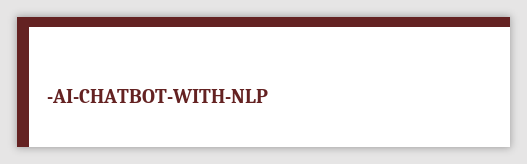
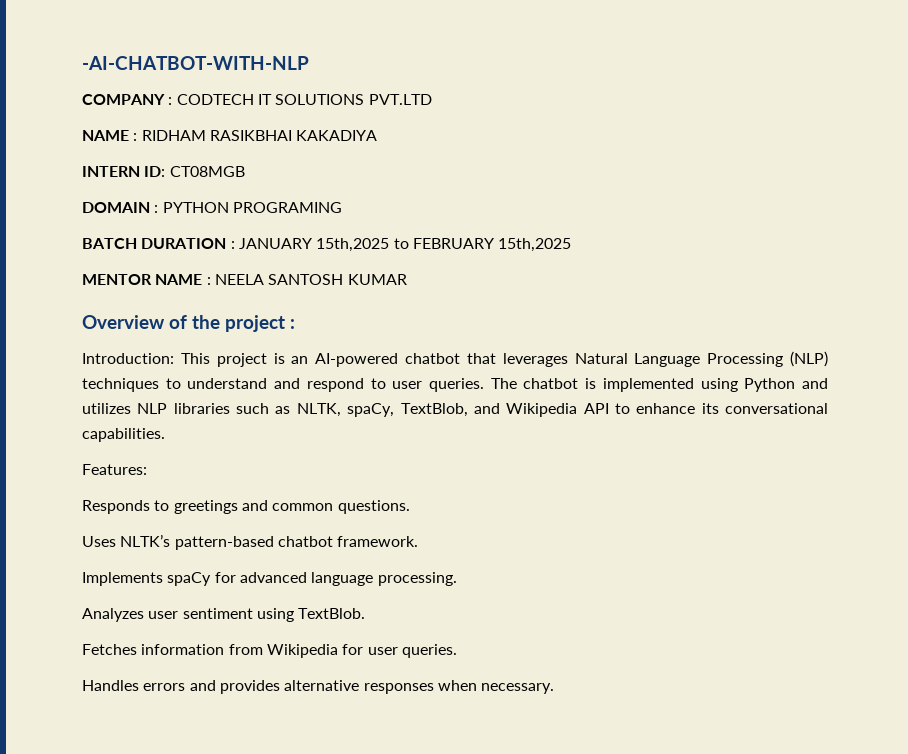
(268, 96) none -> [82,94,432,105] [82,130,378,141] [82,166,245,177] [82,202,342,213] [82,238,572,252] [82,274,407,285] [82,315,295,332] [82,351,829,367] [82,378,828,392] [82,403,828,417] [82,428,165,442] [82,464,147,475] [82,500,410,514] [82,534,419,550] [82,572,457,586] [82,608,366,622] [82,644,457,658] [82,680,555,694] // COMPANY : CODTECH IT SOLUTIONS PVT.LTD // NAME : RIDHAM RASIKBHAI KAKADIYA // INTERN ID: CT08MGB // DOMAIN : PYTHON PROGRAMING // BATCH DURATION : JANUARY 15th,2025 to FEBRUARY 15th,2025 // MENTOR NAME : NEELA SANTOSH KUMAR // Overview of the project : // Introduction: This project is an AI-powered chatbot that leverages Natural Language Processing (NLP) techniques to understand and respond to user queries. The chatbot is implemented using Python and utilizes NLP libraries such as NLTK, spaCy, TextBlob, and Wikipedia API to enhance its conversational capabilities. // Features: // Responds to greetings and common questions. // Uses NLTK’s pattern-based chatbot framework. // Implements spaCy for advanced language processing. // Analyzes user sentiment using TextBlob. // Fetches information from Wikipedia for user queries. // Handles errors and provides alternative responses when necessary.

